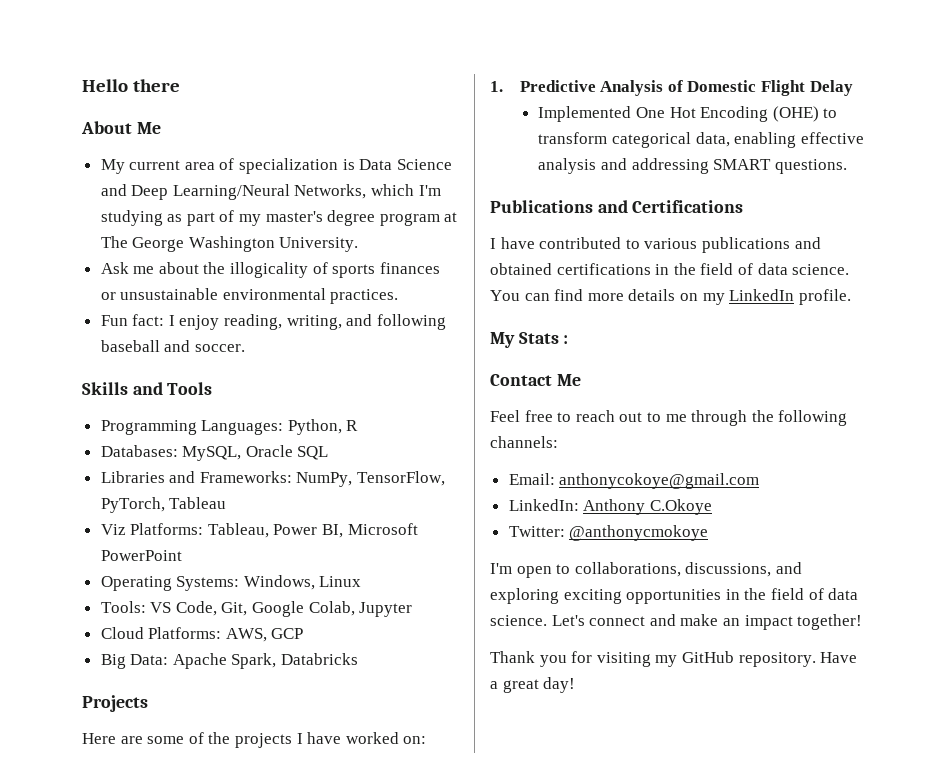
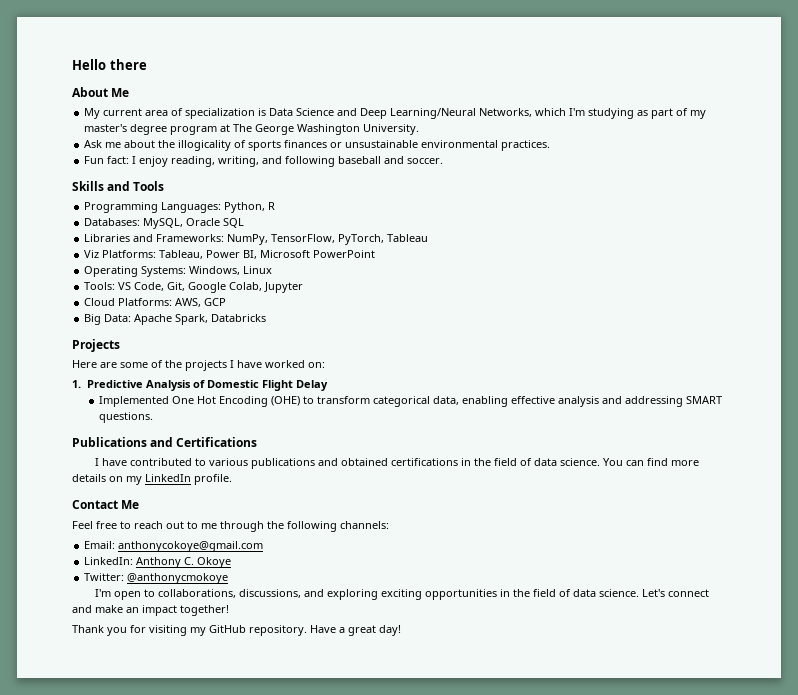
[490,332,569,348] // My Stats : -> (232, 479) none
[649,499,712,515] C.Okoye -> [184,557,232,568] C. Okoye

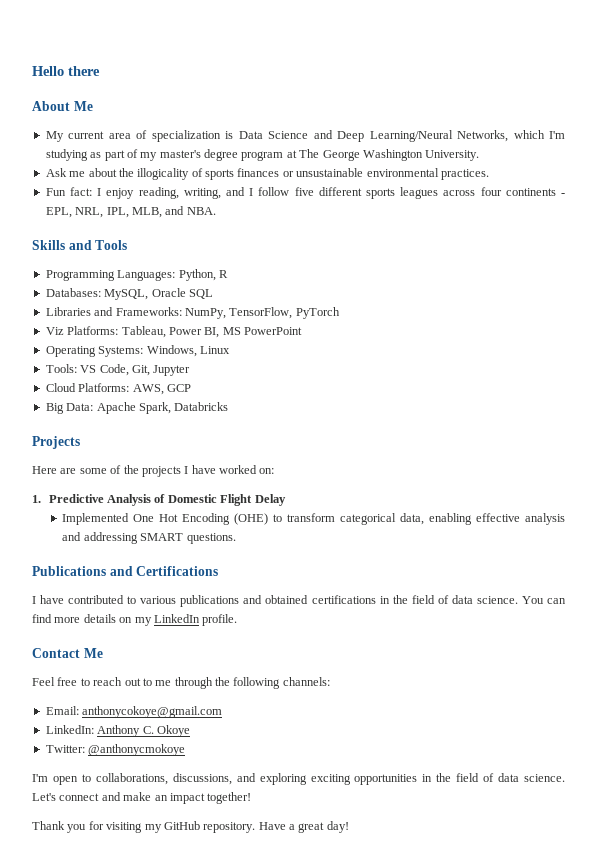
[285,156,444,167] following baseball and soccer. -> [249,187,565,199] [45,206,216,218] I follow five different sports leagues across four continents - EPL, NRL, IPL, MLB, and NBA.
[338,234,429,245] PyTorch, Tableau -> [295,307,340,319] PyTorch
[260,250,311,258] Microsoft -> [222,327,241,335] MS
[188,282,263,293] Google Colab, -> (150, 370) none

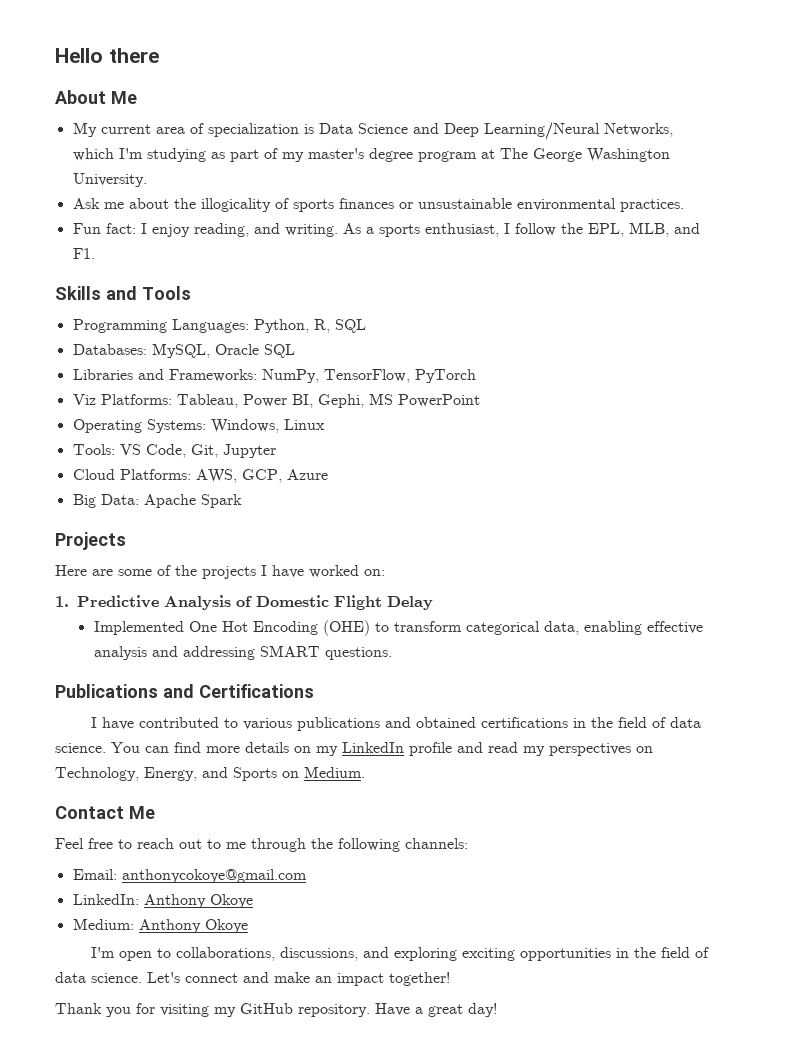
[183,187,565,199] [45,207,129,218] writing, and I follow five different sports leagues across four continents - EPL, NRL, IPL, -> [253,223,624,237] and writing. As a sports enthusiast, I follow the EPL,
[186,207,216,215] NBA. -> [72,248,95,259] F1.
[218,270,228,278] R -> [313,319,366,333] R, SQL
(220, 332) none -> [317,394,364,408] Gephi,
[166,384,191,392] GCP -> [241,469,328,483] GCP, Azure
[138,402,229,414] Spark, Databricks -> [200,494,242,508] Spark
[202,614,238,626] profile. -> [409,742,653,756] [55,766,365,781] profile and read my perspectives on Technology, Energy, and Sports on Medium.
[142,725,190,737] [45,744,186,756] C. Okoye // Twitter: @anthonycmokoye -> [209,894,253,908] [72,918,248,933] Okoye // Medium: Anthony Okoye

